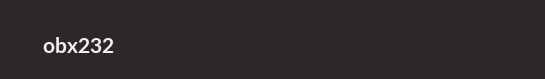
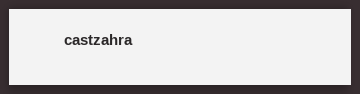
[43,37,114,53] obx232 -> [64,34,133,45] castzahra

